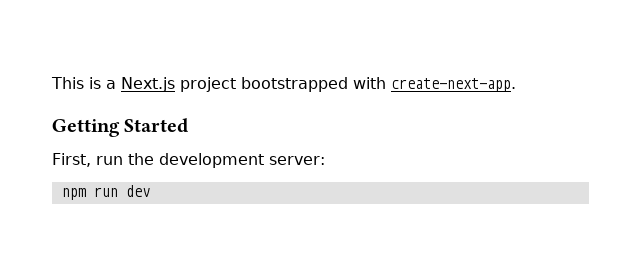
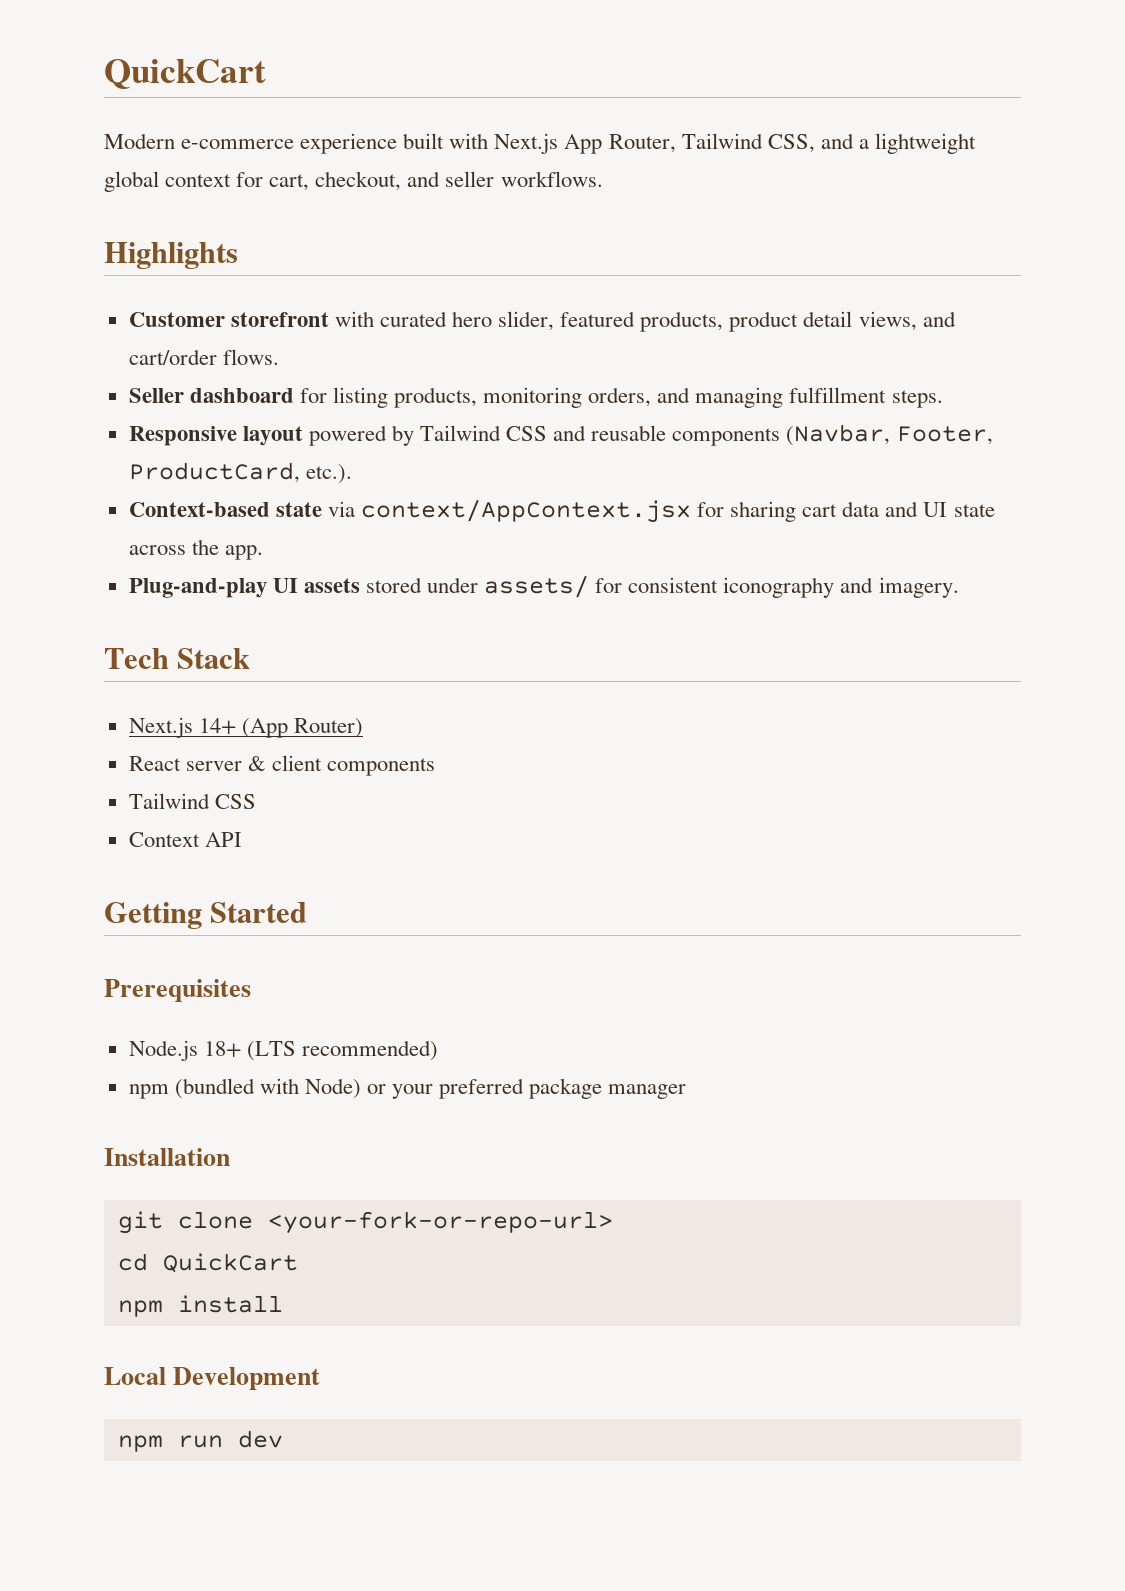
[51,77,516,92] [52,118,189,137] [52,153,325,168] This is a Next.js project bootstrapped with create-next-app. // Getting Started // First, run the development server: -> [104,59,266,89] [104,133,976,154] [104,171,603,192] [104,242,238,269] [128,311,956,332] [128,349,279,365] [128,387,943,408] [128,424,993,446] [128,462,352,484] [128,499,995,523] [128,539,263,560] [128,575,959,598] [104,648,251,669] [128,717,363,738] [128,755,436,776] [128,793,256,809] [128,832,242,847] [104,902,308,929] [104,979,251,1002] [128,1040,438,1061] [128,1078,687,1099] [104,1148,230,1166] [117,1211,613,1234] [117,1253,298,1273] [117,1295,283,1317] [104,1367,321,1390] QuickCart // Modern e-commerce experience built with Next.js App Router, Tailwind CSS, and a lightweight global context for cart, checkout, and seller workflows. // Highlights // Customer storefront with curated hero slider, featured products, product detail views, and cart/order flows. // Seller dashboard for listing products, monitoring orders, and managing fulfillment steps. // Responsive layout powered by Tailwind CSS and reusable components (Navbar, Footer, ProductCard, etc.). // Context-based state via context/AppContext.jsx for sharing cart data and UI state across the app. // Plug-and-play UI assets stored under assets/ for consistent iconography and imagery. // Tech Stack // Next.js 14+ (App Router) // React server & client components // Tailwind CSS // Context API // Getting Started // Prerequisites // Node.js 18+ (LTS recommended) // npm (bundled with Node) or your preferred package manager // Installation // git clone <your-fork-or-repo-url> // cd QuickCart // npm install // Local Development

